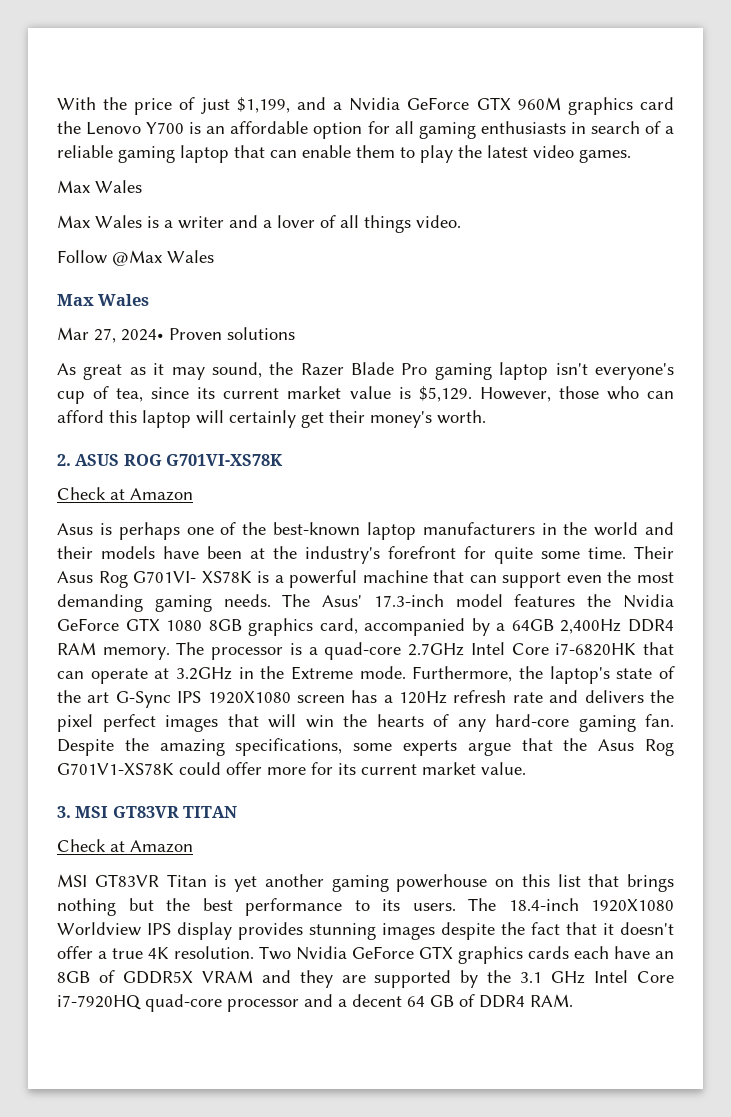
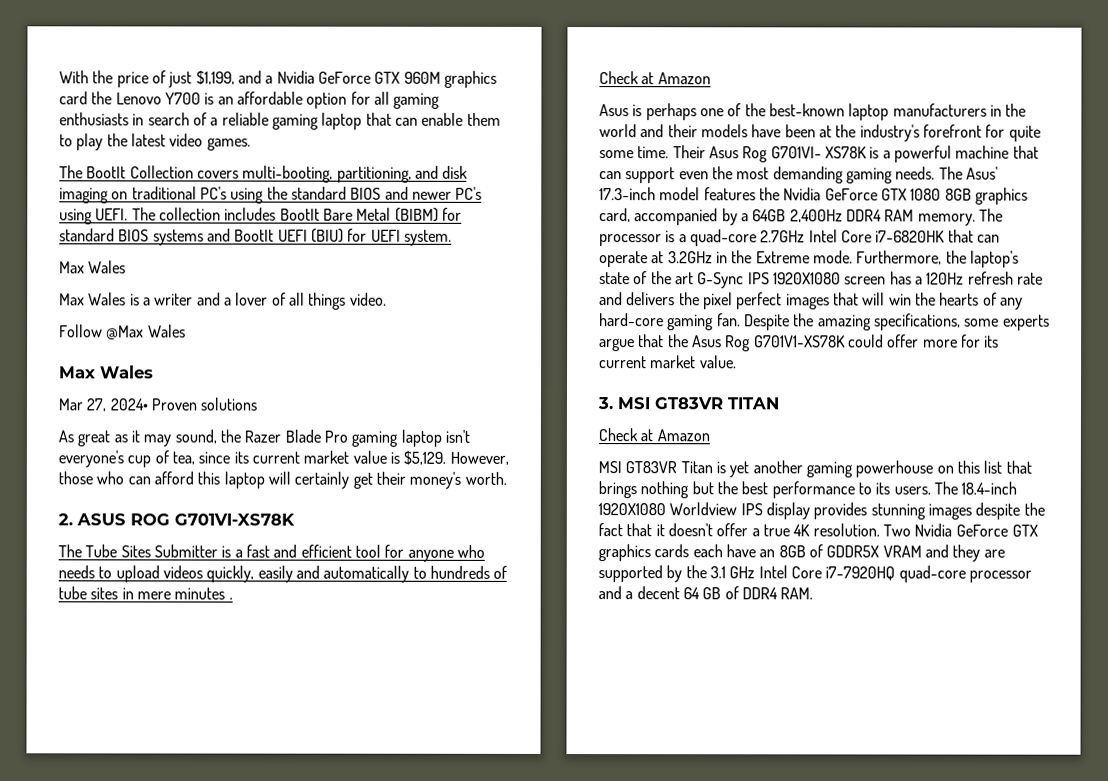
(631, 156) none -> [59,165,469,183] [59,186,483,204] [59,207,462,225] [59,228,452,246] // The BootIt Collection covers multi-booting, partitioning, and disk imaging on traditional PC's using the standard BIOS and newer PC's using UEFI. The collection includes BootIt Bare Metal (BIBM) for standard BIOS systems and BootIt UEFI (BIU) for UEFI system.
(284, 460) none -> [58,544,485,562] [58,565,508,583] [58,586,233,600] // The Tube Sites Submitter is a fast and efficient tool for anyone who needs to upload videos quickly, easily and automatically to hundreds of tube sites in mere minutes .

